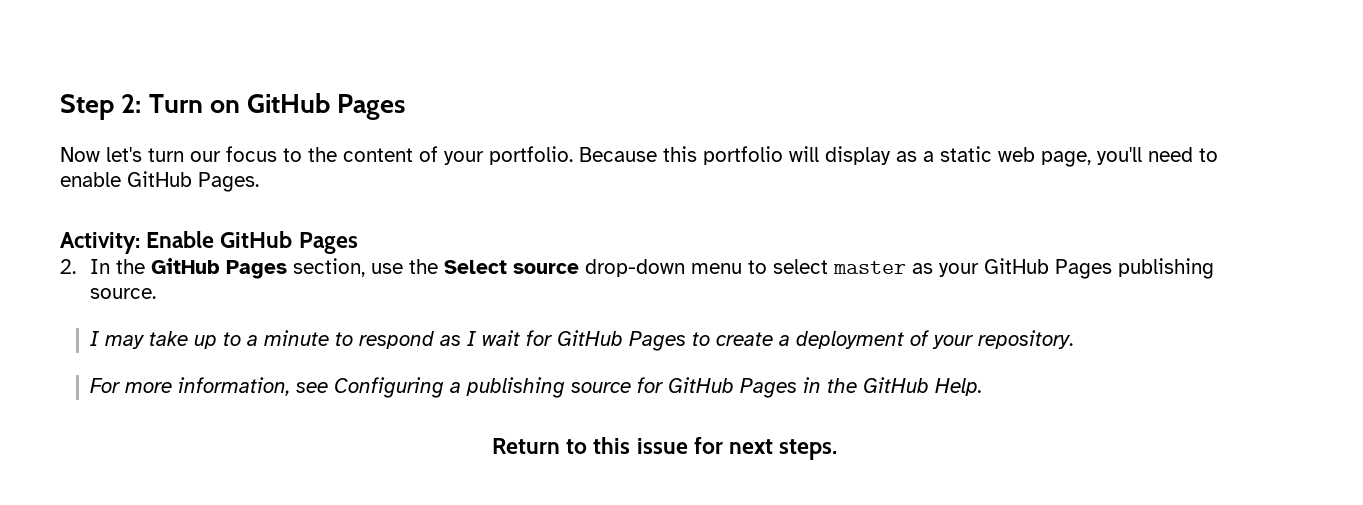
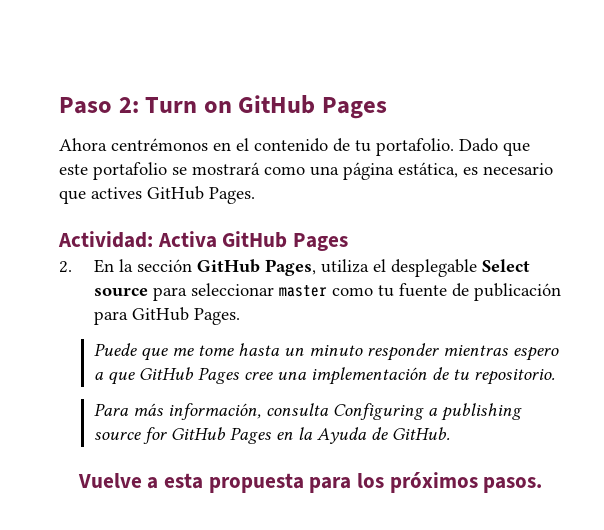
[60,94,114,120] Step -> [59,97,112,114] Paso
[60,146,1218,167] [60,171,259,192] [60,231,215,254] Now let's turn our focus to the content of your portfolio. Because this portfolio will display as a static web page, you'll need to enable GitHub Pages. // Activity: Enable -> [59,138,530,156] [59,162,553,180] [59,186,255,204] [58,231,217,248] Ahora centrémonos en el contenido de tu portafolio. Dado que este portafolio se mostrará como una página estática, es necesario que actives GitHub Pages. // Actividad: Activa
[90,258,1215,279] [90,288,157,299] [90,330,1074,351] [90,377,329,396] In the GitHub Pages section, use the Select source drop-down menu to select master as your GitHub Pages publishing source. // I may take up to a minute to respond as I wait for GitHub Pages to create a deployment of your repository. // For more information, see -> [94,259,531,277] [94,283,562,301] [94,307,241,325] [94,343,560,361] [94,367,556,385] [94,403,330,420] En la sección GitHub Pages, utiliza el desplegable Select source para seleccionar master como tu fuente de publicación para GitHub Pages. // Puede que me tome hasta un minuto responder mientras espero a que GitHub Pages cree una implementación de tu repositorio. // Para más información, consulta
[803,377,983,396] [491,437,838,460] in the GitHub Help. // Return to this issue for next steps. -> [276,427,451,444] [77,472,543,493] en la Ayuda de GitHub. // Vuelve a esta propuesta para los próximos pasos.

